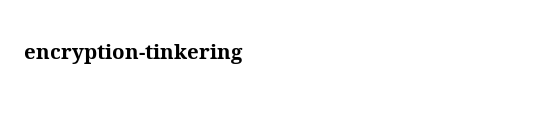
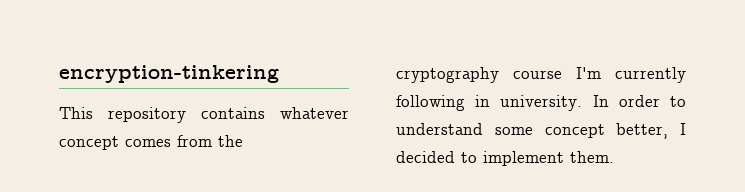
(243, 54) none -> [59,107,349,123] [59,135,243,150] [396,67,686,83] [396,95,686,111] [396,123,686,139] [396,151,614,166] // This repository contains whatever concept comes from the cryptography course I'm currently following in university. In order to understand some concept better, I decided to implement them.

